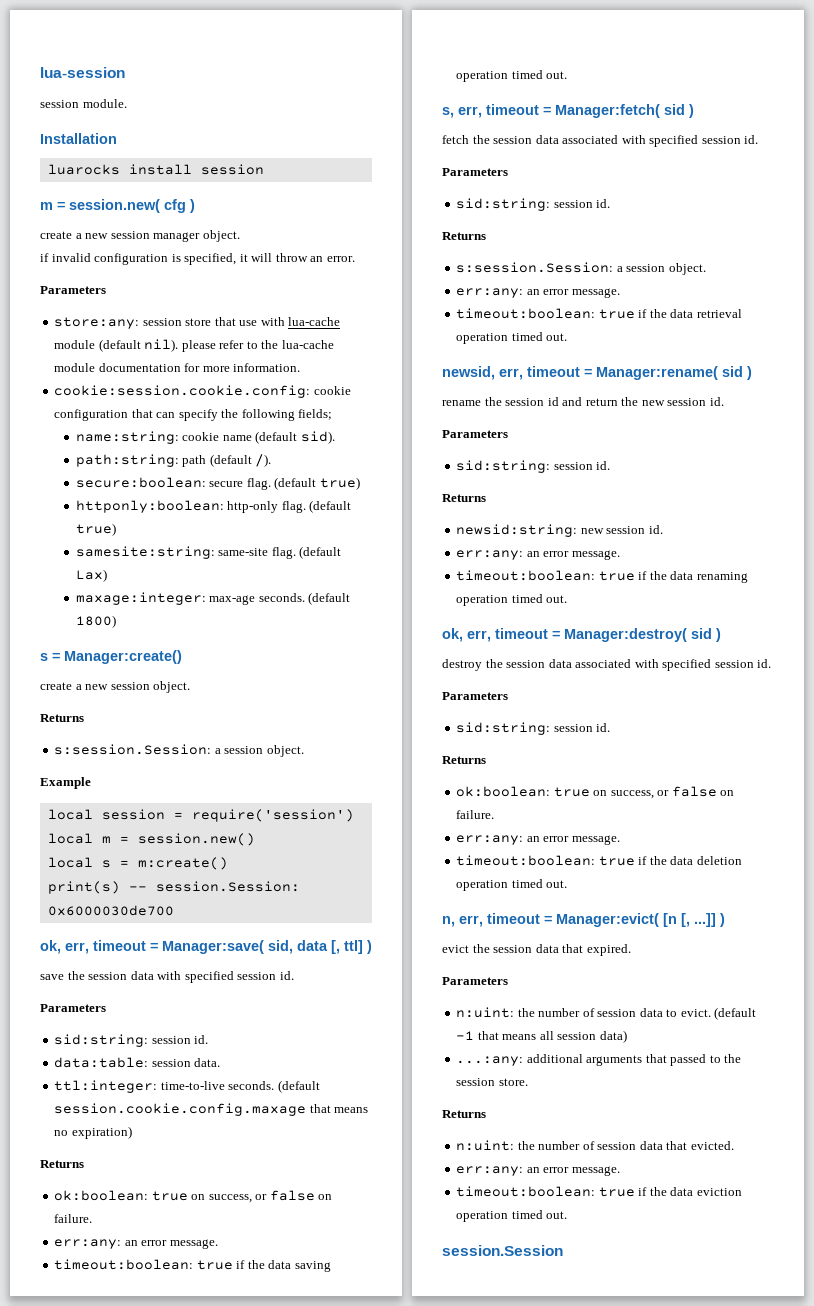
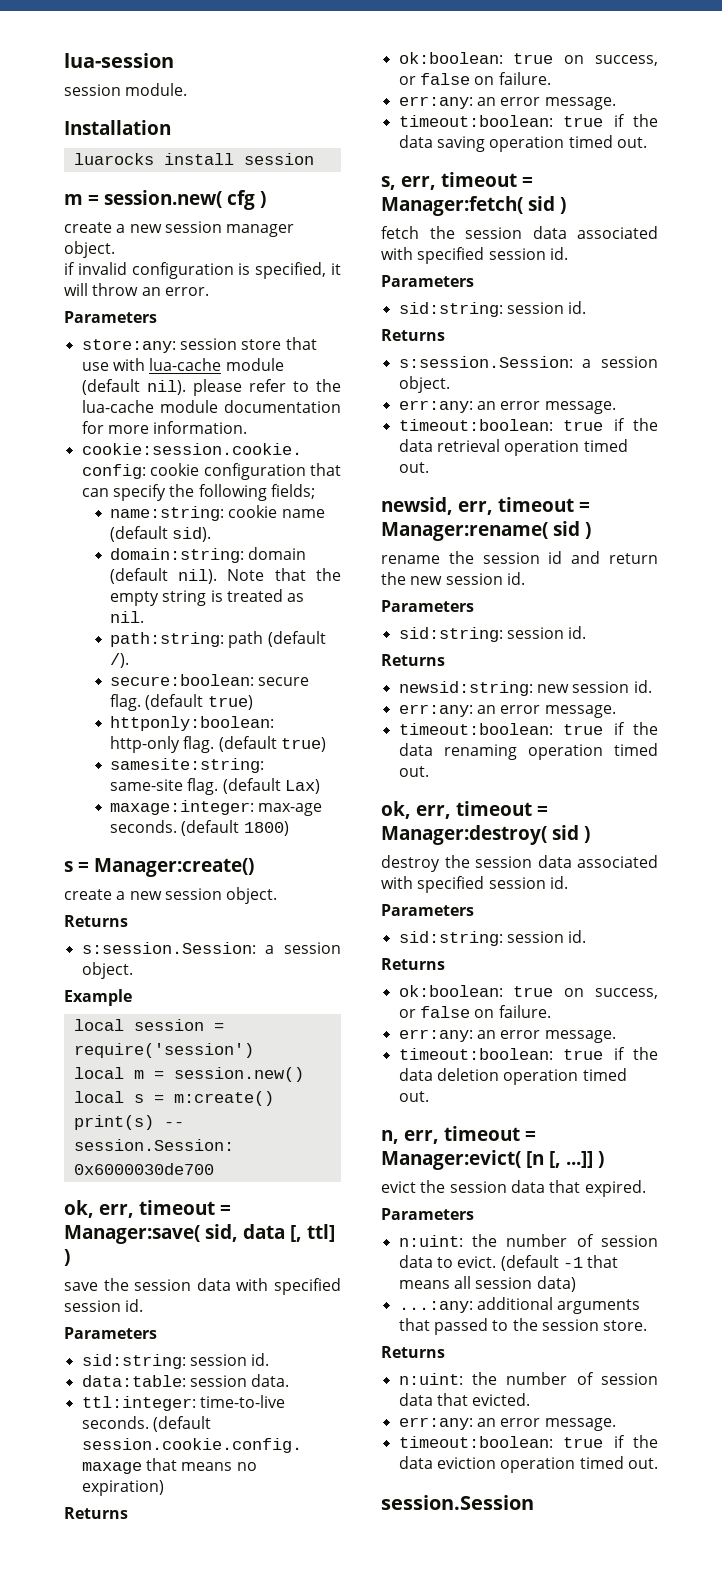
(335, 437) none -> [109,547,307,563] [109,568,341,584] [109,589,305,606] [109,611,144,623] // domain:string: domain (default nil). Note that the empty string is treated as nil.

